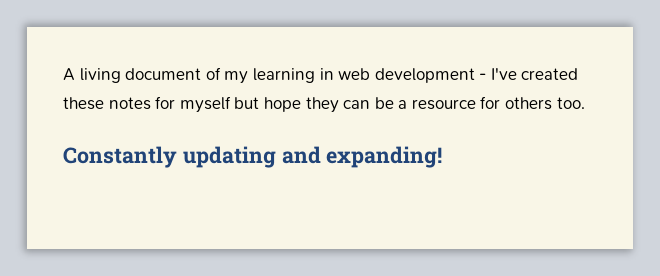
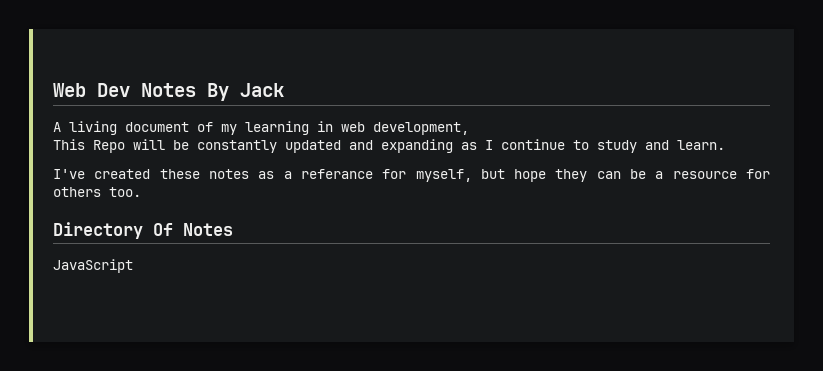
(63, 74) none -> [53,83,284,101] Web Dev Notes By Jack //
[374,68,579,83] [63,96,231,113] development - I've created these notes for myself -> [373,122,469,135] [53,139,725,153] [53,169,472,182] development, // This Repo will be constantly updated and expanding as I continue to study and learn. // I've created these notes as a referance for myself,
[63,146,443,168] Constantly updating and expanding! -> [53,222,233,239] [53,259,133,273] Directory Of Notes // JavaScript

